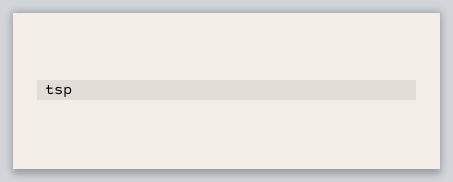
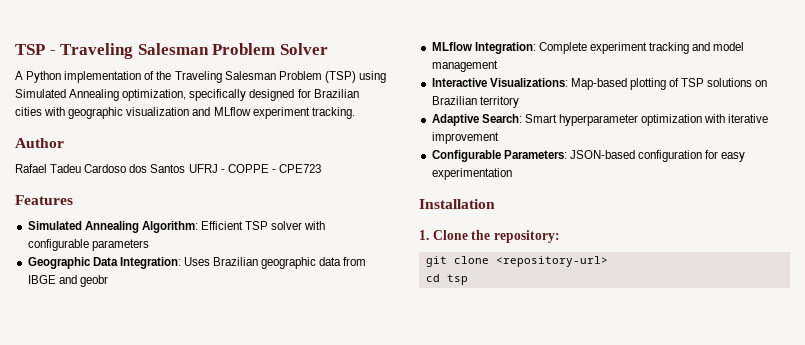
(45, 91) none -> [15,43,328,59] [15,71,386,83] [15,89,359,101] [15,107,355,119] [15,138,64,148] [15,164,321,173] [15,195,73,205] [27,221,326,233] [27,239,149,251] [27,257,367,269] [27,275,108,287] [431,42,745,54] [431,60,498,72] [431,78,768,90] [431,96,519,108] [431,114,769,126] [431,132,499,144] [431,150,746,162] [431,168,512,180] [419,199,495,209] [419,230,560,243] [425,256,608,267] [425,274,440,282] TSP - Traveling Salesman Problem Solver // A Python implementation of the Traveling Salesman Problem (TSP) using Simulated Annealing optimization, specifically designed for Brazilian cities with geographic visualization and MLflow experiment tracking. // Author // Rafael Tadeu Cardoso dos Santos UFRJ - COPPE - CPE723 // Features // Simulated Annealing Algorithm: Efficient TSP solver with configurable parameters // Geographic Data Integration: Uses Brazilian geographic data from IBGE and geobr // MLflow Integration: Complete experiment tracking and model management // Interactive Visualizations: Map-based plotting of TSP solutions on Brazilian territory // Adaptive Search: Smart hyperparameter optimization with iterative improvement // Configurable Parameters: JSON-based configuration for easy experimentation // Installation // 1. Clone the repository: // git clone <repository-url> // cd

